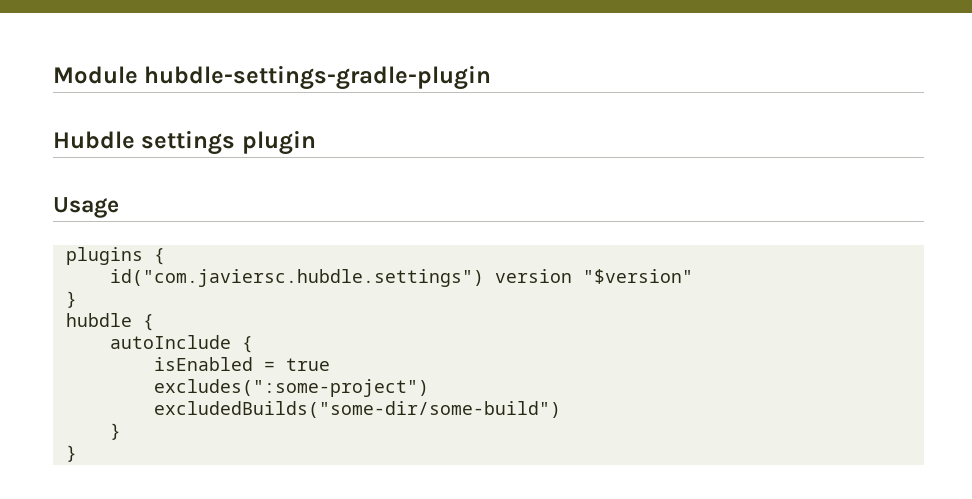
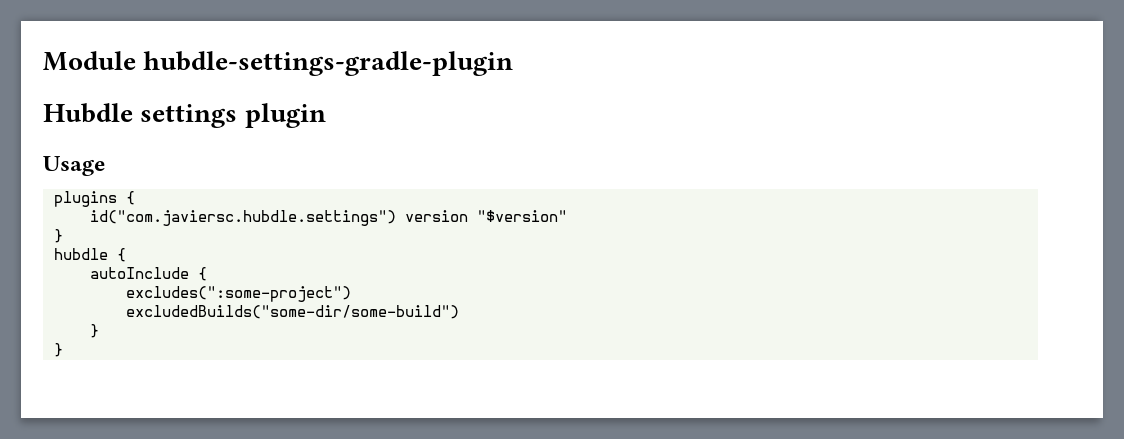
[153,357,330,371] // isEnabled = true -> (207, 274) none

